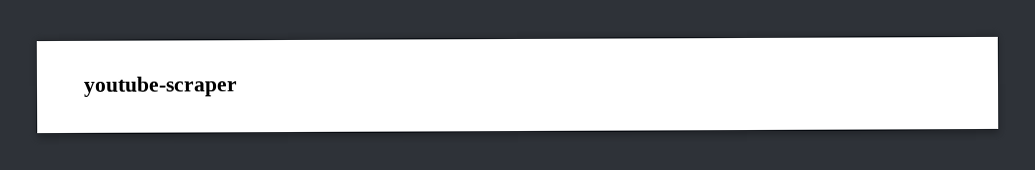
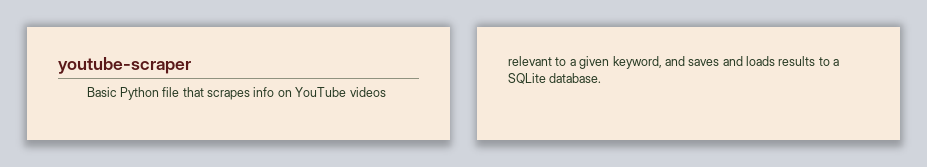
(238, 86) none -> [86,87,386,100] [508,56,840,69] [508,73,602,84] // Basic Python file that scrapes info on YouTube videos relevant to a given keyword, and saves and loads results to a SQLite database.

